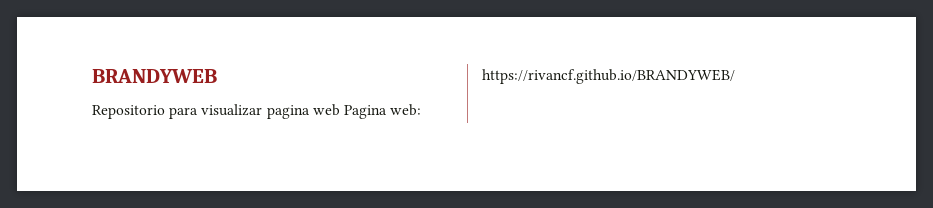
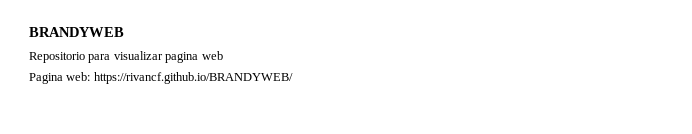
(340, 110) none -> (223, 55) //

